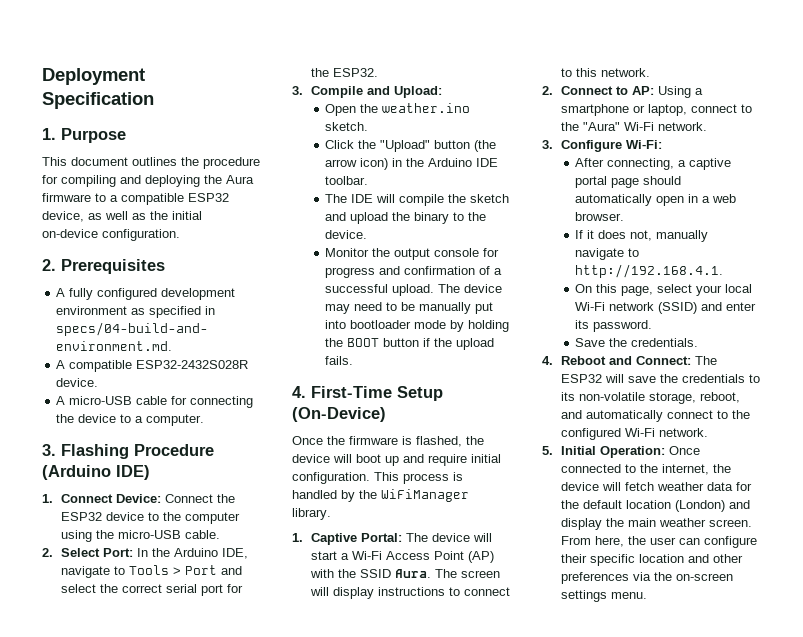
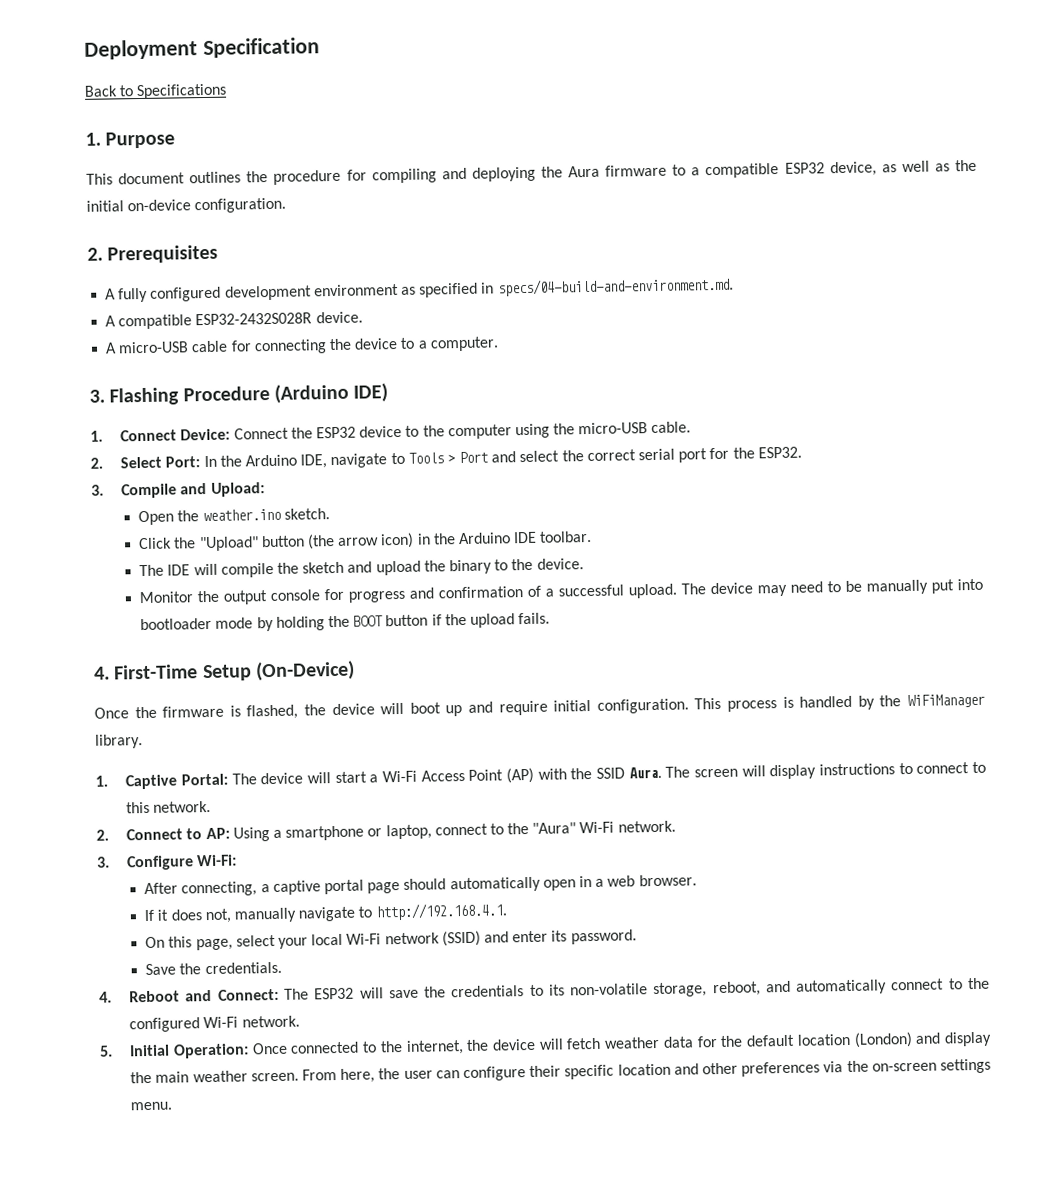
(154, 100) none -> [84,83,228,100] // Back to Specifications

